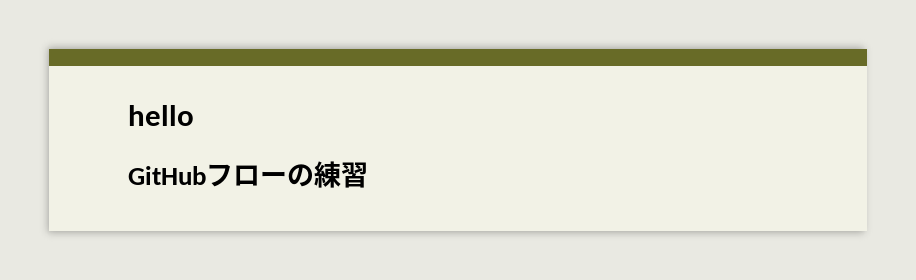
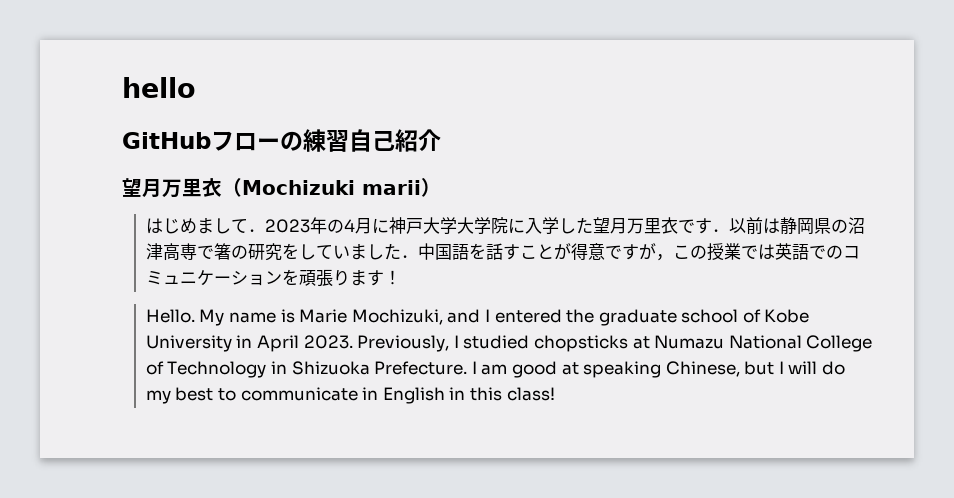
(368, 175) none -> [349,129,441,152] [122,178,441,198] [145,217,865,235] [145,243,860,261] [145,269,401,287] [145,309,810,326] [145,335,873,352] [145,361,846,378] [145,387,555,404] 自己紹介 // 望月万里衣（Mochizuki marii） // はじめまして．2023年の4月に神戸大学大学院に入学した望月万里衣です．以前は静岡県の沼津高専で箸の研究をしていました．中国語を話すことが得意ですが，この授業では英語でのコミュニケーションを頑張ります！ // Hello. My name is Marie Mochizuki, and I entered the graduate school of Kobe University in April 2023. Previously, I studied chopsticks at Numazu National College of Technology in Shizuoka Prefecture. I am good at speaking Chinese, but I will do my best to communicate in English in this class!

